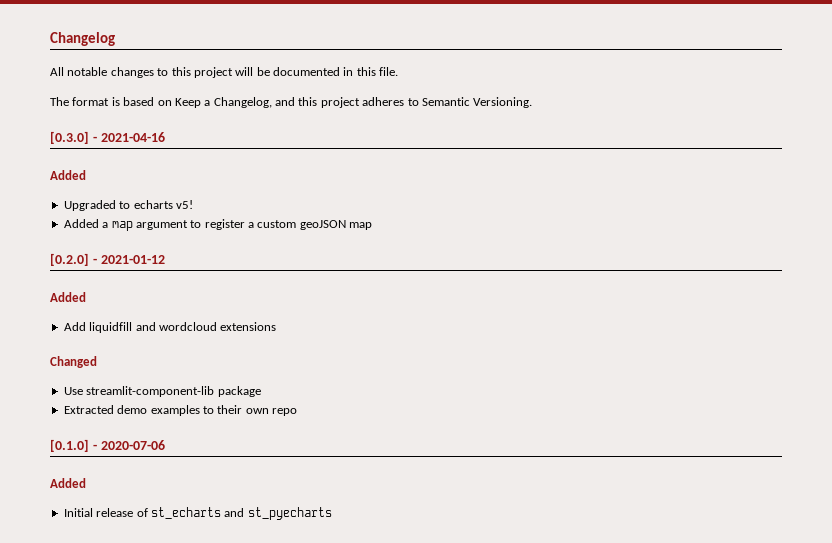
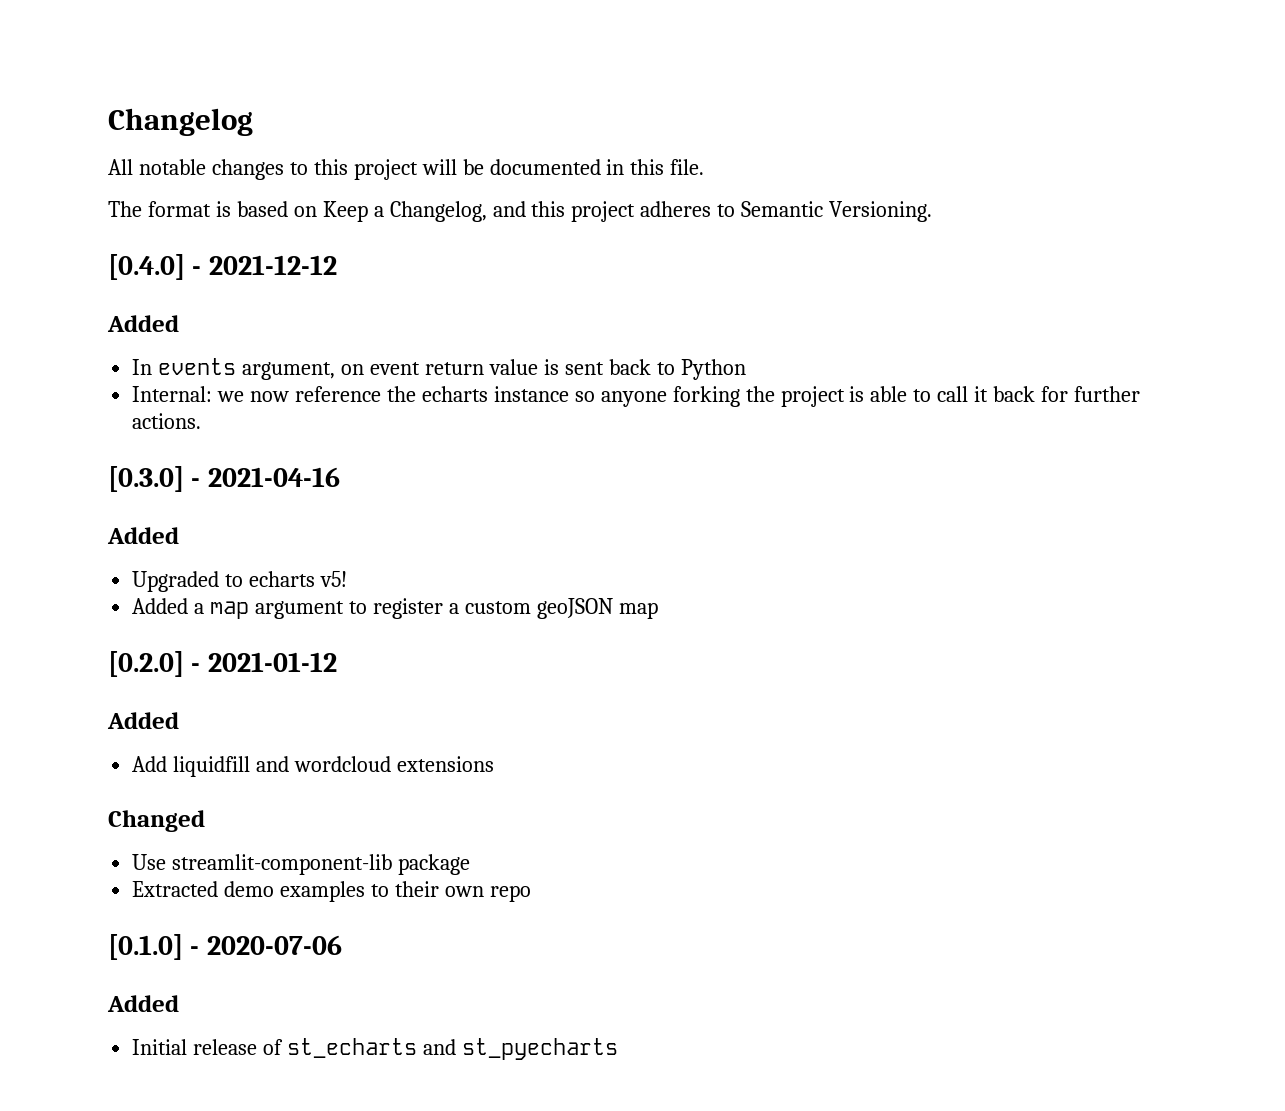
(533, 102) none -> [108,254,337,280] [107,315,179,332] [132,358,746,380] [132,386,1141,407] [132,413,202,429] // [0.4.0] - 2021-12-12 // Added // In events argument, on event return value is sent back to Python // Internal: we now reference the echarts instance so anyone forking the project is able to call it back for further actions.

